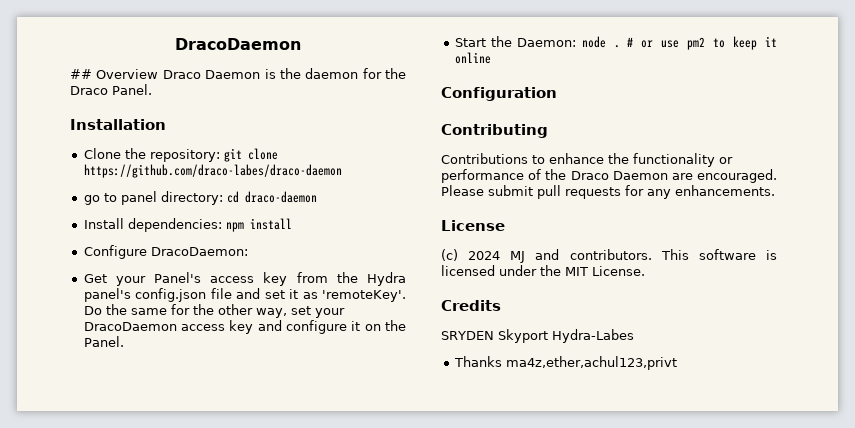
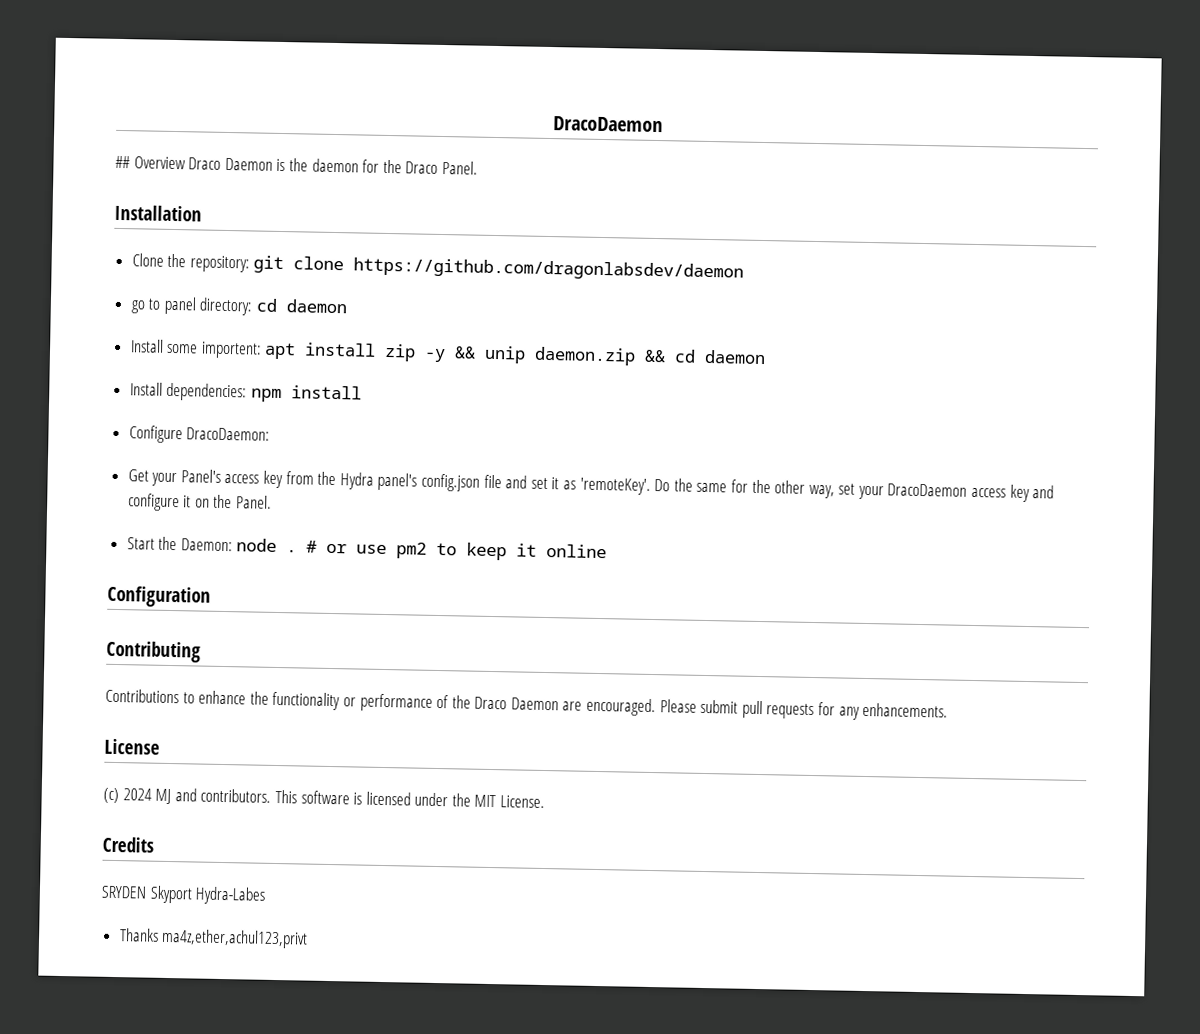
[83,164,342,178] https://github.com/draco-labes/draco-daemon -> [353,257,745,282] https://github.com/dragonlabsdev/daemon
[244,191,317,203] draco-daemon -> [286,299,349,314] [129,339,767,366] daemon // Install some importent: apt install zip -y && unip daemon.zip && cd daemon

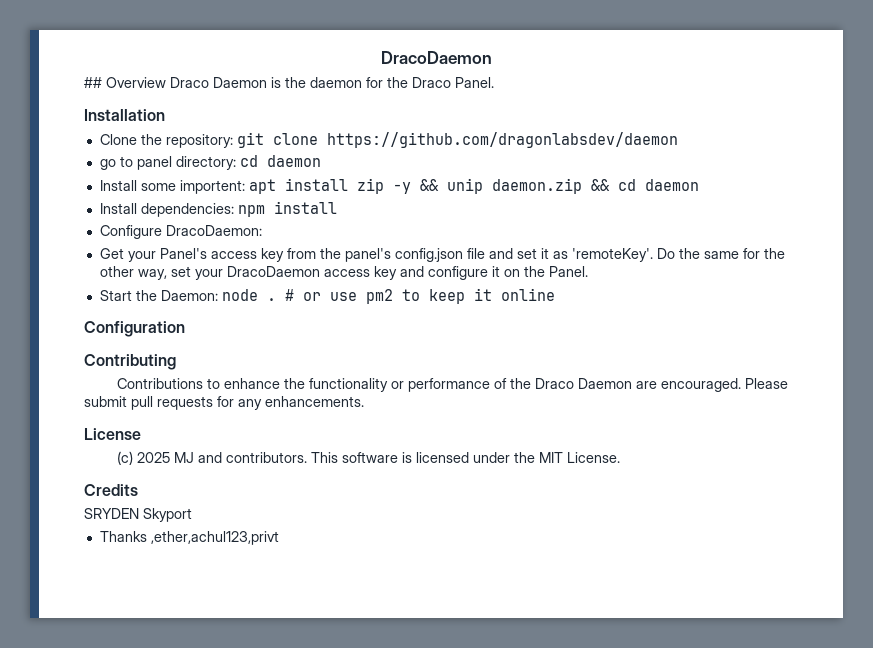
[339,472,374,490] Hydra -> (341, 253) none
[122,788,152,801] 2024 -> [136,452,170,463] 2025
[195,886,267,905] Hydra-Labes -> (192, 515) none
[161,928,309,949] ma4z,ether,achul123,privt -> [150,531,279,545] ,ether,achul123,privt

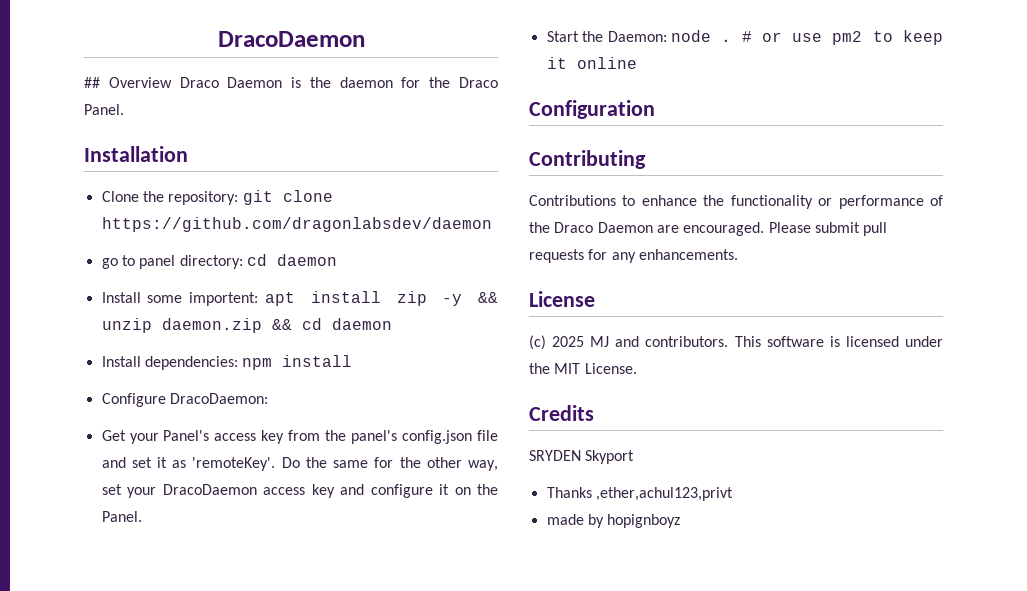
[446,178,483,194] unip -> [101,318,152,333] unzip
(279, 538) none -> [546,514,681,528] // made by hopignboyz

